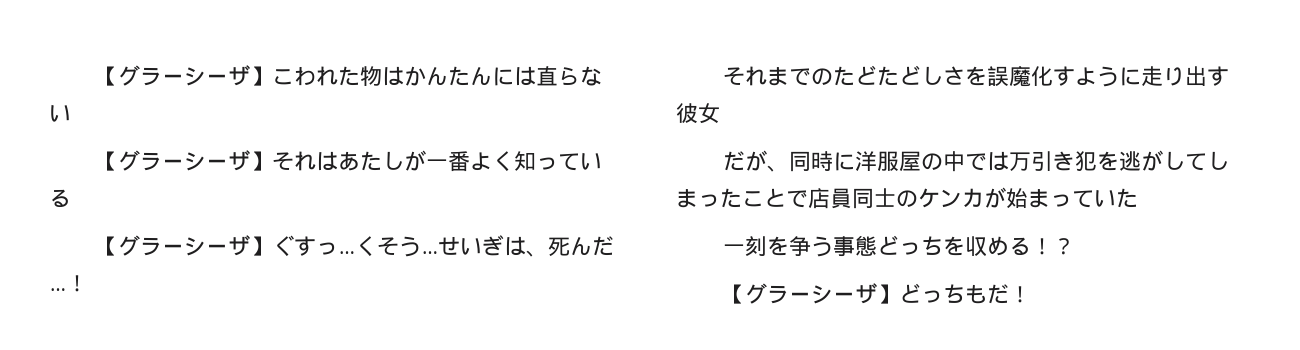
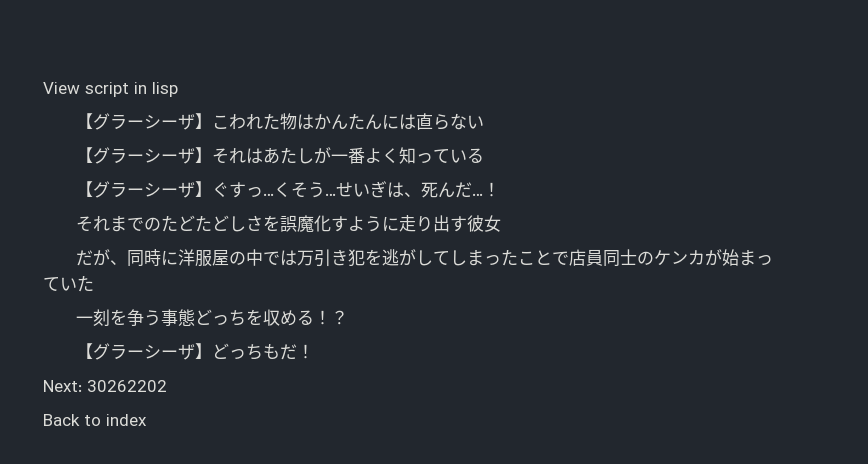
(96, 76) none -> [43,82,178,97] View script in lisp //
(1032, 294) none -> [43,380,167,392] [43,414,147,426] // Next: 30262202 // Back to index

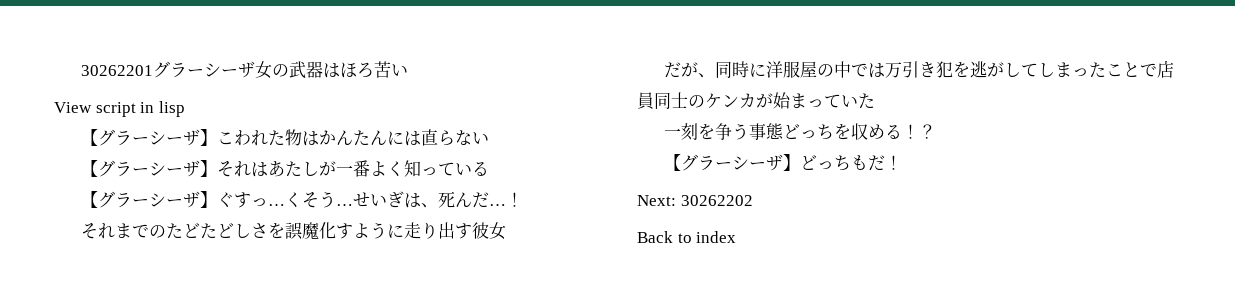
(43, 88) none -> [80,61,408,79] 30262201グラーシーザ女の武器はほろ苦い //

